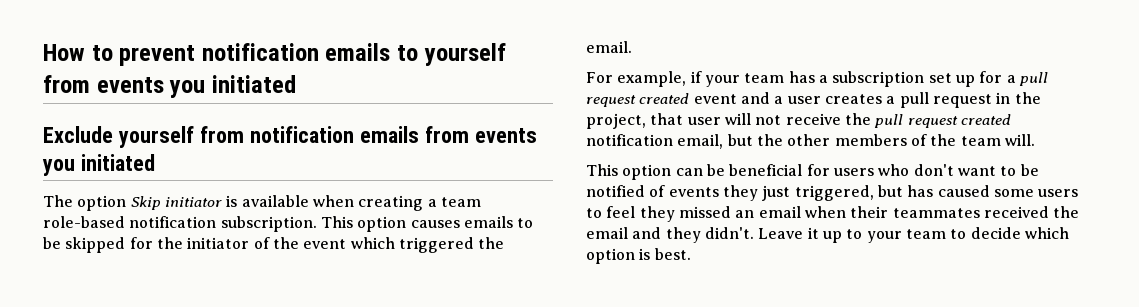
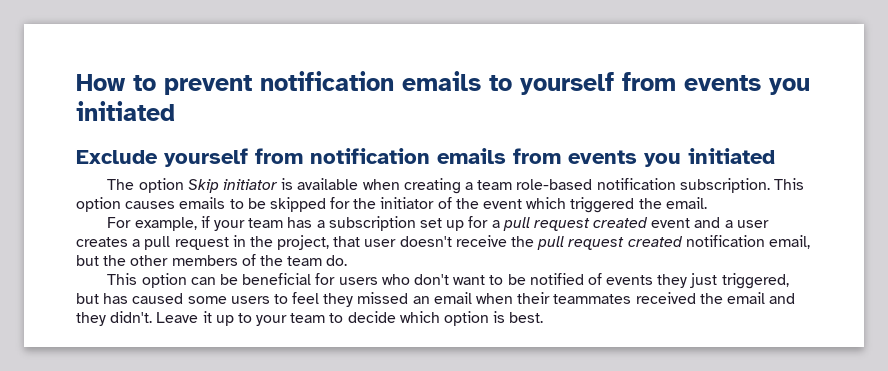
[724,113,782,125] will not -> [399,236,452,247] doesn't
[1004,134,1035,146] will. -> [326,255,348,266] do.

